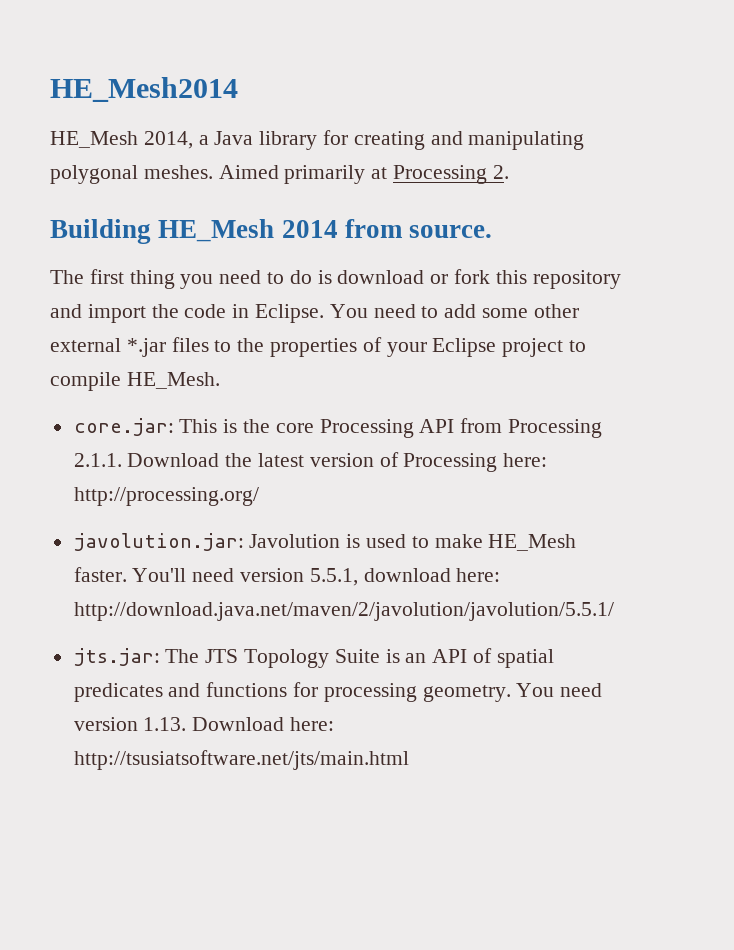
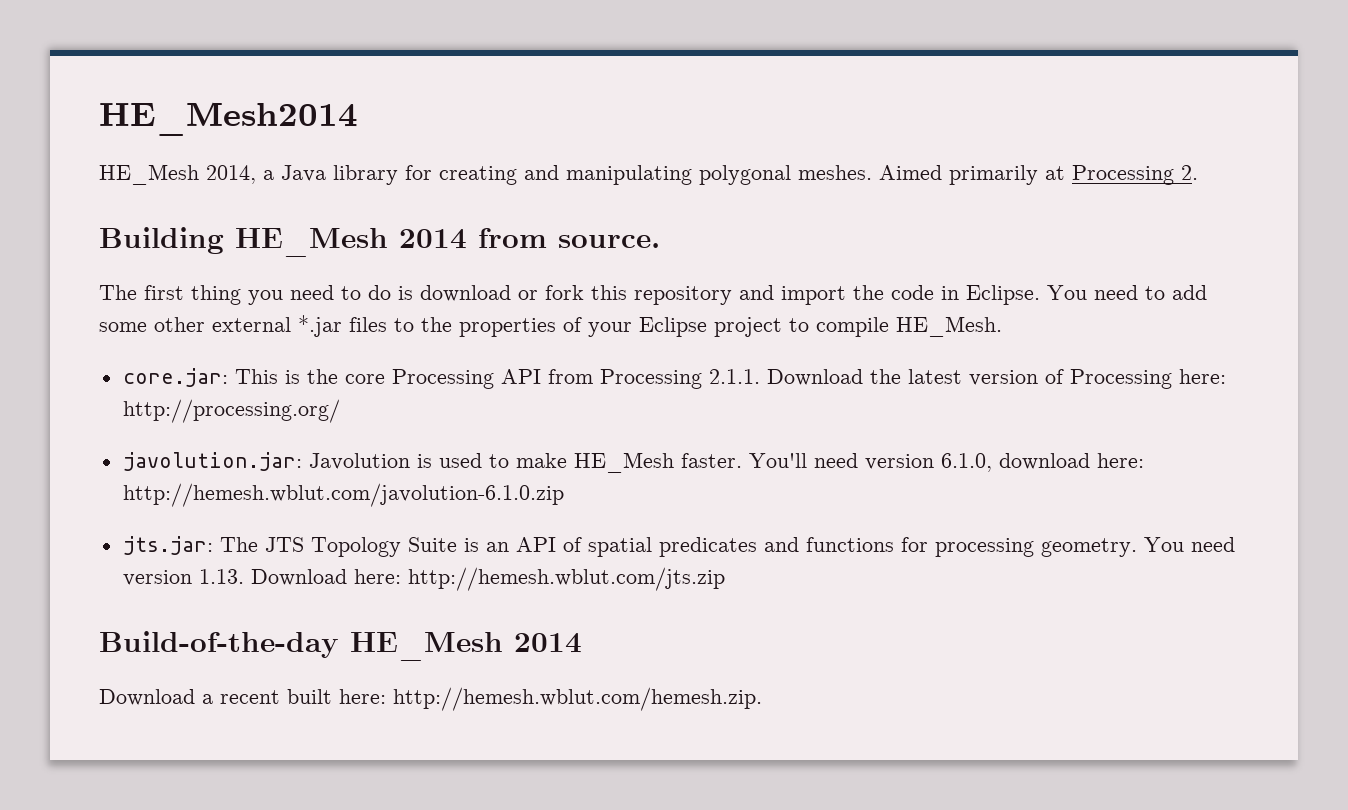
[309,568,358,586] 5.5.1, -> [940,453,992,472] 6.1.0,
[73,602,614,621] http://download.java.net/maven/2/javolution/javolution/5.5.1/ -> [122,483,564,507] http://hemesh.wblut.com/javolution-6.1.0.zip
[73,750,409,770] http://tsusiatsoftware.net/jts/main.html -> [407,567,725,591] [99,631,582,661] [99,687,762,711] http://hemesh.wblut.com/jts.zip // Build-of-the-day HE_Mesh 2014 // Download a recent built here: http://hemesh.wblut.com/hemesh.zip.

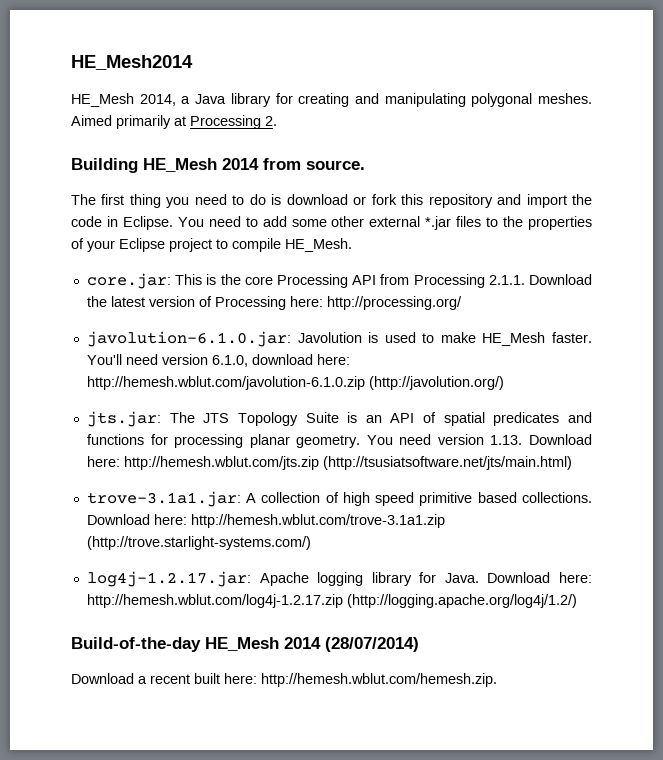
[122,452,302,471] javolution.jar: -> [86,331,291,347] javolution-6.1.0.jar:
(564, 495) none -> [368,376,504,390] (http://javolution.org/)
(1034, 547) none -> [249,434,290,448] planar
(725, 579) none -> [322,456,572,470] [86,491,593,507] [86,514,445,528] [86,536,311,550] [86,571,592,587] [86,594,577,608] (http://tsusiatsoftware.net/jts/main.html) // trove-3.1a1.jar: A collection of high speed primitive based collections. Download here: http://hemesh.wblut.com/trove-3.1a1.zip (http://trove.starlight-systems.com/) // log4j-1.2.17.jar: Apache logging library for Java. Download here: http://hemesh.wblut.com/log4j-1.2.17.zip (http://logging.apache.org/log4j/1.2/)
(582, 643) none -> [325,637,419,652] (28/07/2014)

